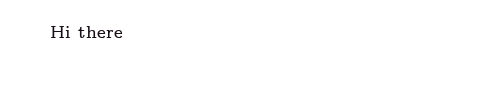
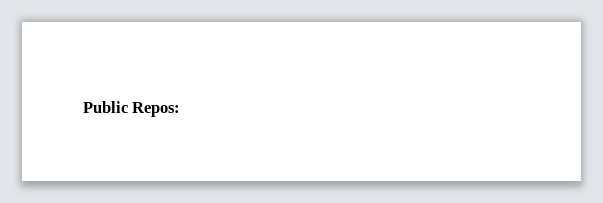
[50,26,123,38] Hi there -> [83,101,181,117] Public Repos:

